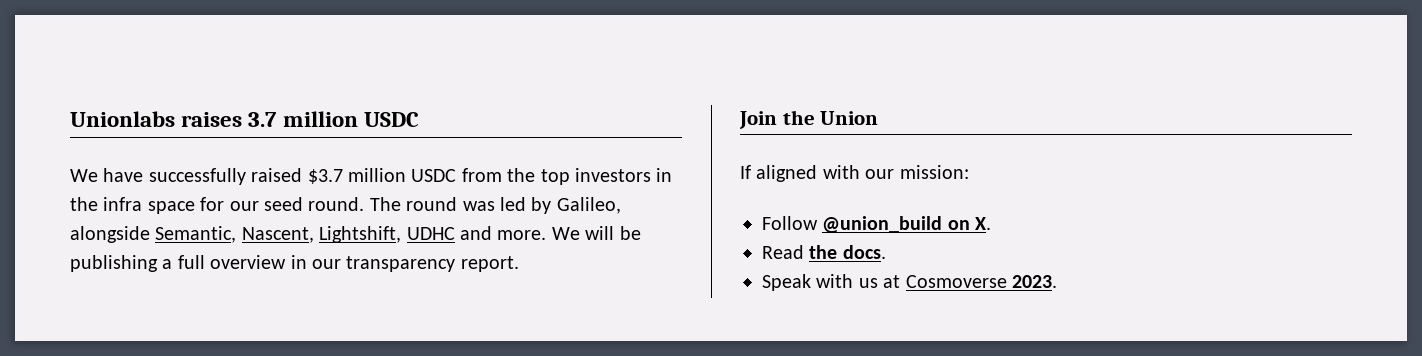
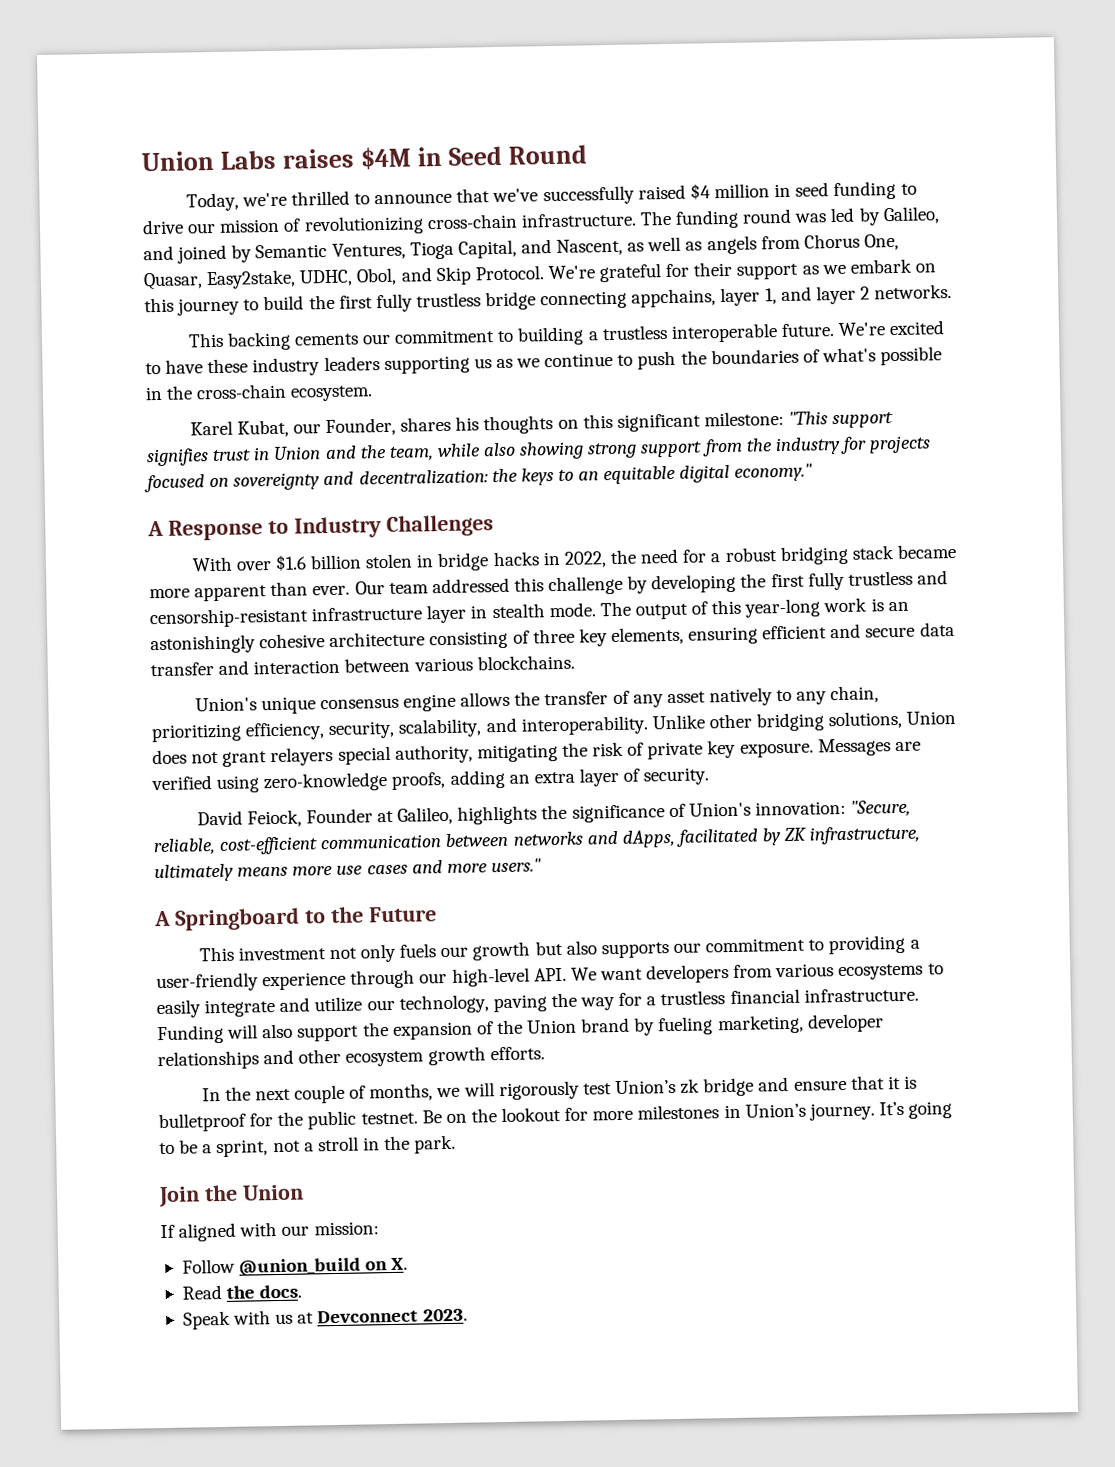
[70,111,419,127] [70,168,673,185] [70,197,401,214] Unionlabs raises 3.7 million USDC // We have successfully raised $3.7 million USDC from the top investors in the infra space for our seed round. The -> [141,144,588,172] [185,180,917,212] [142,209,740,236] Union Labs raises $4M in Seed Round // Today, we're thrilled to announce that we've successfully raised $4 million in seed funding to drive our mission of revolutionizing cross-chain infrastructure. The funding
[70,226,641,243] [70,255,519,272] alongside Semantic, Nascent, Lightshift, UDHC and more. We will be publishing a full overview in our transparency report. -> [143,233,899,264] [143,258,936,291] [144,283,953,316] [187,320,946,351] [145,346,943,377] [145,383,374,402] [189,410,894,438] [146,435,932,467] [144,463,814,493] [147,514,494,541] [191,543,956,572] [149,570,948,602] [149,597,909,629] [150,621,955,655] [150,654,575,677] [194,685,880,715] [151,710,957,743] [152,738,921,767] [151,767,710,794] [196,799,912,828] [153,825,921,856] [154,858,542,883] [154,906,437,931] [198,934,920,963] [156,963,944,993] [156,987,919,1019] [157,1013,884,1045] [157,1046,545,1071] [201,1075,917,1104] [158,1101,953,1133] [159,1134,457,1158] and joined by Semantic Ventures, Tioga Capital, and Nascent, as well as angels from Chorus One, Quasar, Easy2stake, UDHC, Obol, and Skip Protocol. We're grateful for their support as we embark on this journey to build the first fully trustless bridge connecting appchains, layer 1, and layer 2 networks. // This backing cements our commitment to building a trustless interoperable future. We're excited to have these industry leaders supporting us as we continue to push the boundaries of what's possible in the cross-chain ecosystem. // Karel Kubat, our Founder, shares his thoughts on this significant milestone: "This support signifies trust in Union and the team, while also showing strong support from the industry for projects focused on sovereignty and decentralization: the keys to an equitable digital economy." // A Response to Industry Challenges // With over $1.6 billion stolen in bridge hacks in 2022, the need for a robust bridging stack became more apparent than ever. Our team addressed this challenge by developing the first fully trustless and censorship-resistant infrastructure layer in stealth mode. The output of this year-long work is an astonishingly cohesive architecture consisting of three key elements, ensuring efficient and secure data transfer and interaction between various blockchains. // Union's unique consensus engine allows the transfer of any asset natively to any chain, prioritizing efficiency, security, scalability, and interoperability. Unlike other bridging solutions, Union does not grant relayers special authority, mitigating the risk of private key exposure. Messages are verified using zero-knowledge proofs, adding an extra layer of security. // David Feiock, Founder at Galileo, highlights the significance of Union's innovation: "Secure, reliable, cost-efficient communication between networks and dApps, facilitated by ZK infrastructure, ultimately means more use cases and more users." // A Springboard to the Future // This investment not only fuels our growth but also supports our commitment to providing a user-friendly experience through our high-level API. We want developers from various ecosystems to easily integrate and utilize our technology, paving the way for a trustless financial infrastructure. Funding will also support the expansion of the Union brand by fueling marketing, developer relationships and other ecosystem growth efforts. // In the next couple of months, we will rigorously test Union’s zk bridge and ensure that it is bulletproof for the public testnet. Be on the lookout for more milestones in Union’s journey. It’s going to be a sprint, not a stroll in the park.
[905,275,1007,288] Cosmoverse -> [317,1309,419,1324] Devconnect

